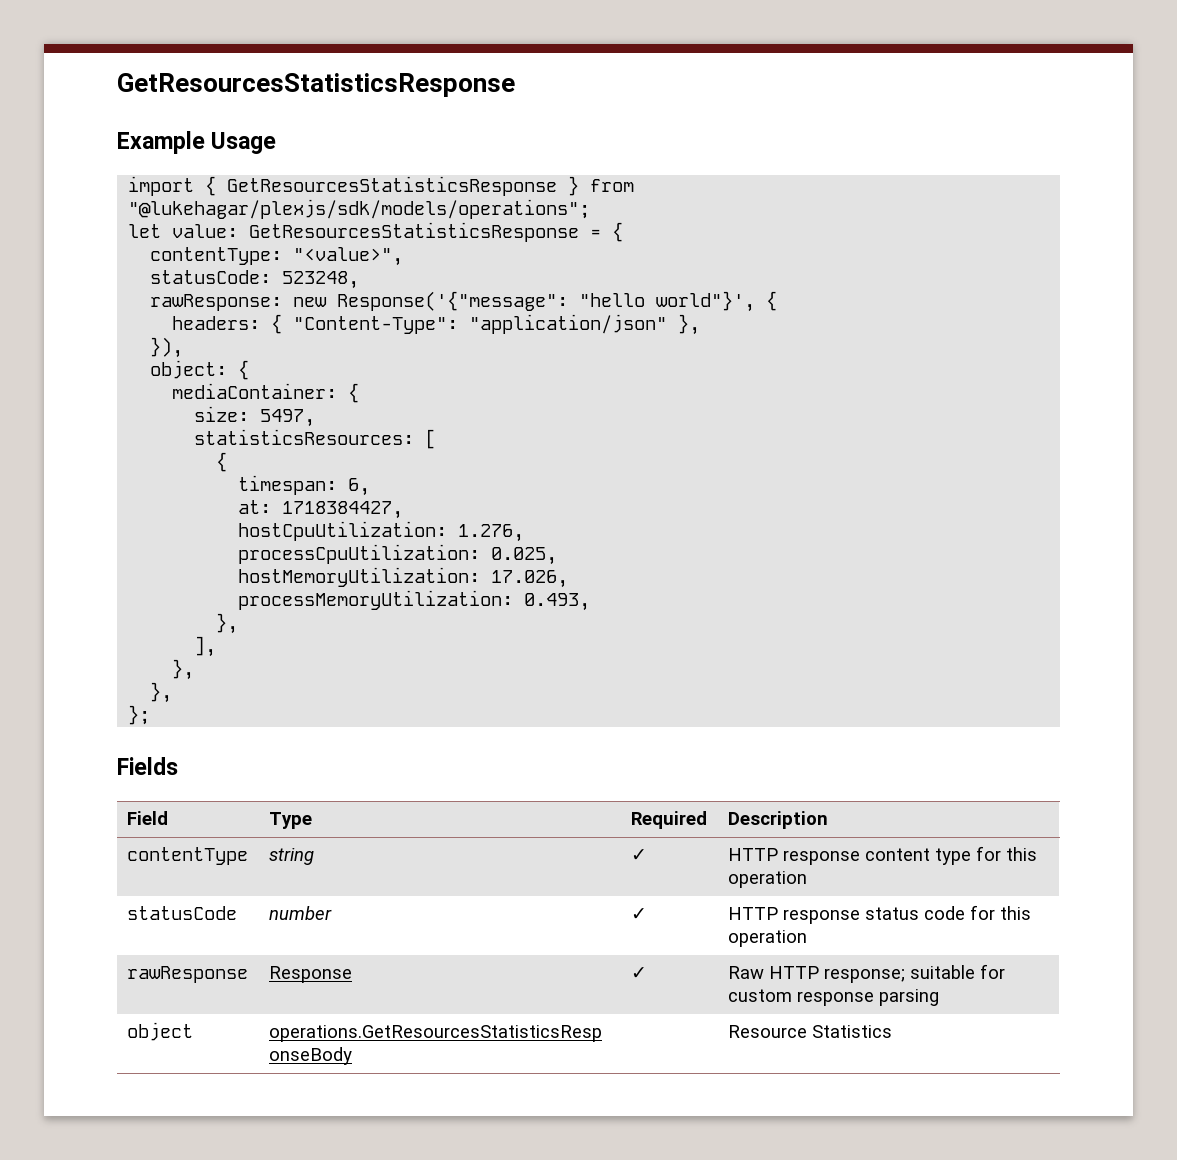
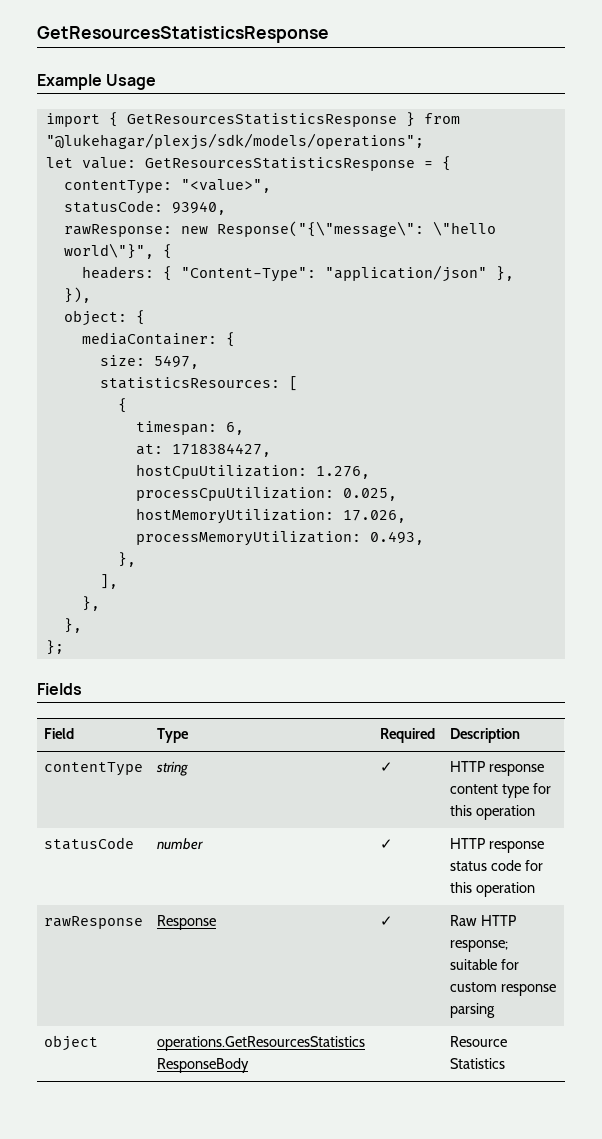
[282,271,360,289] 523248, -> [171,201,226,215] 93940,
[337,291,756,312] Response('{"message": "hello world"}', -> [216,221,496,237] [63,243,154,259] Response("{\"message\": \"hello world\"}",

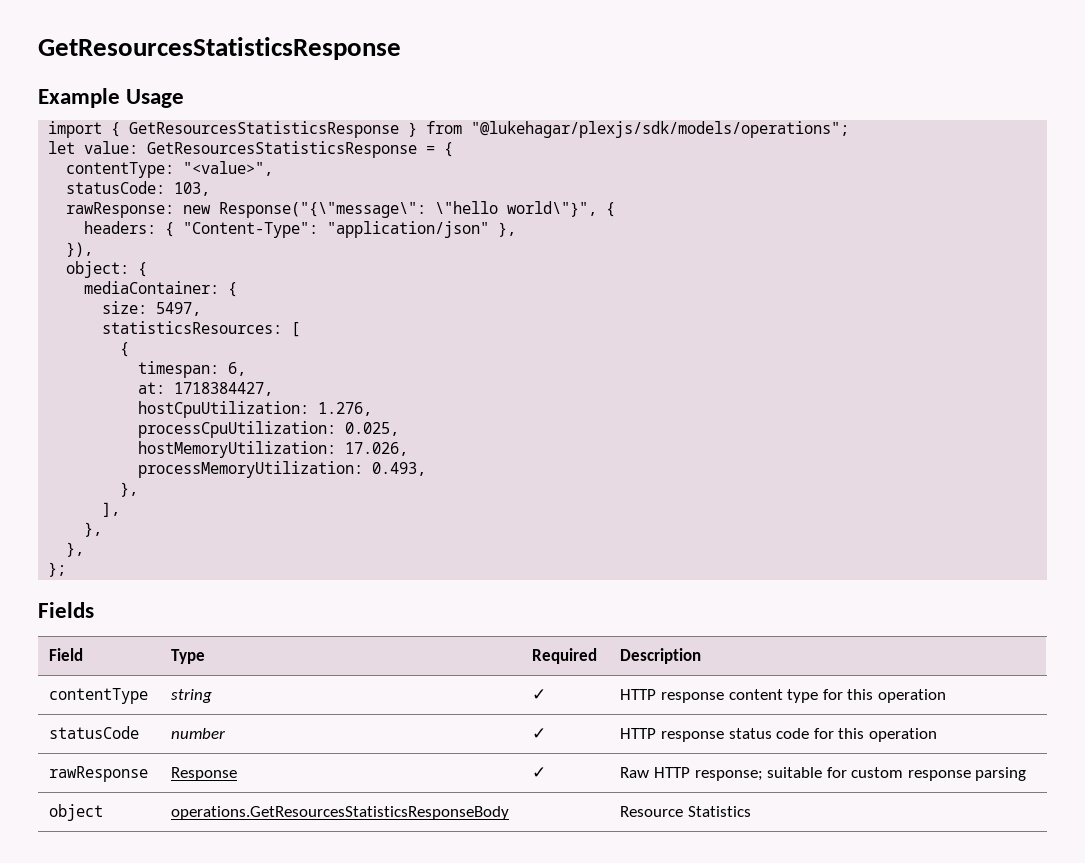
[171,201,226,215] 93940, -> [174,182,211,196] 103,

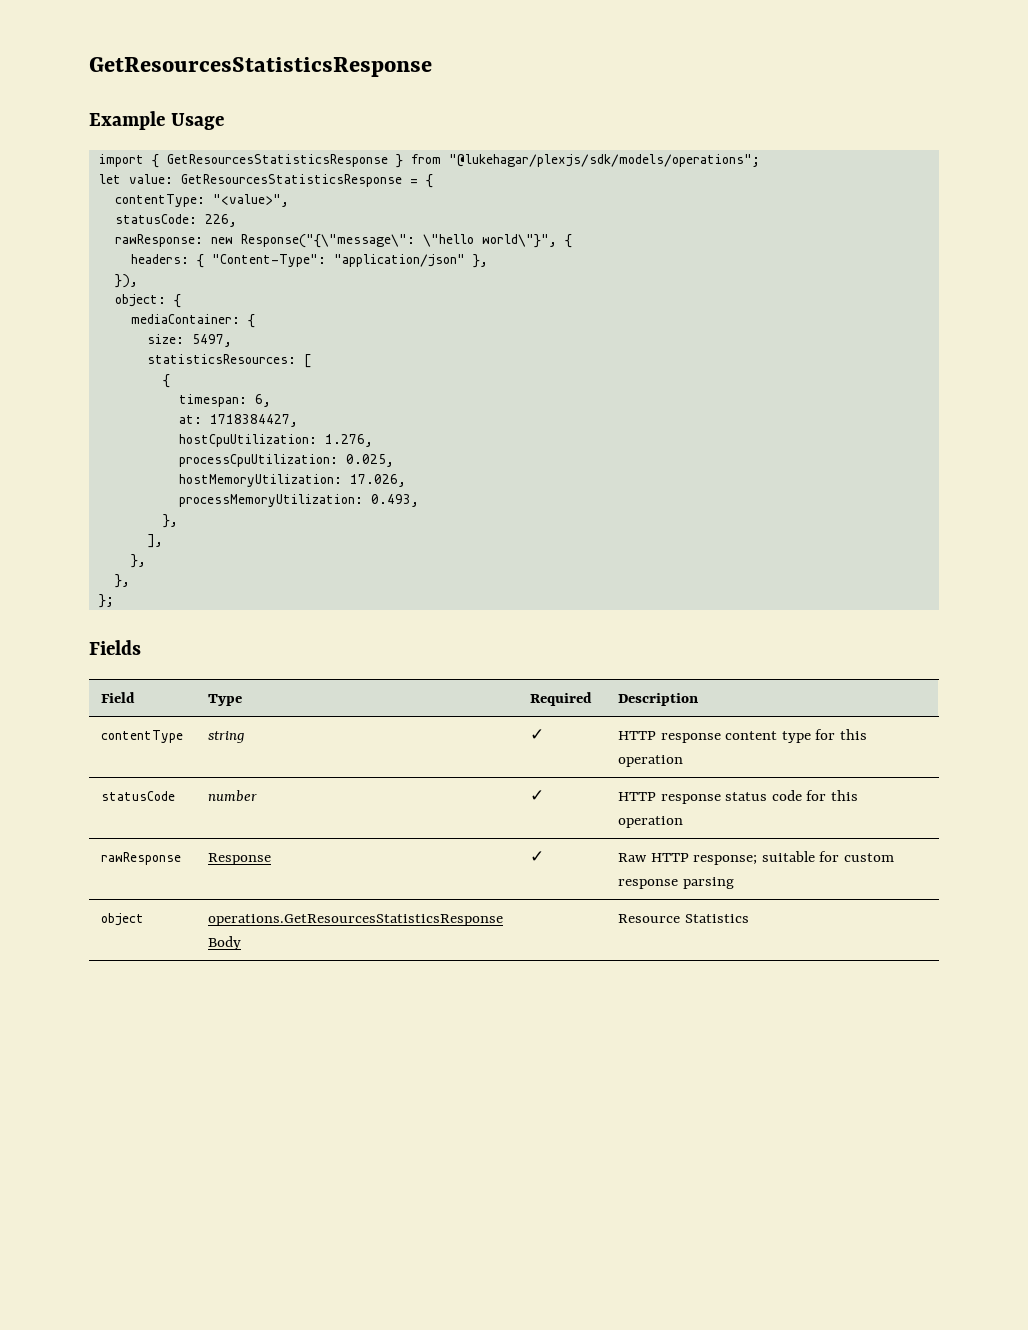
[174,182,211,196] 103, -> [204,214,237,227] 226,

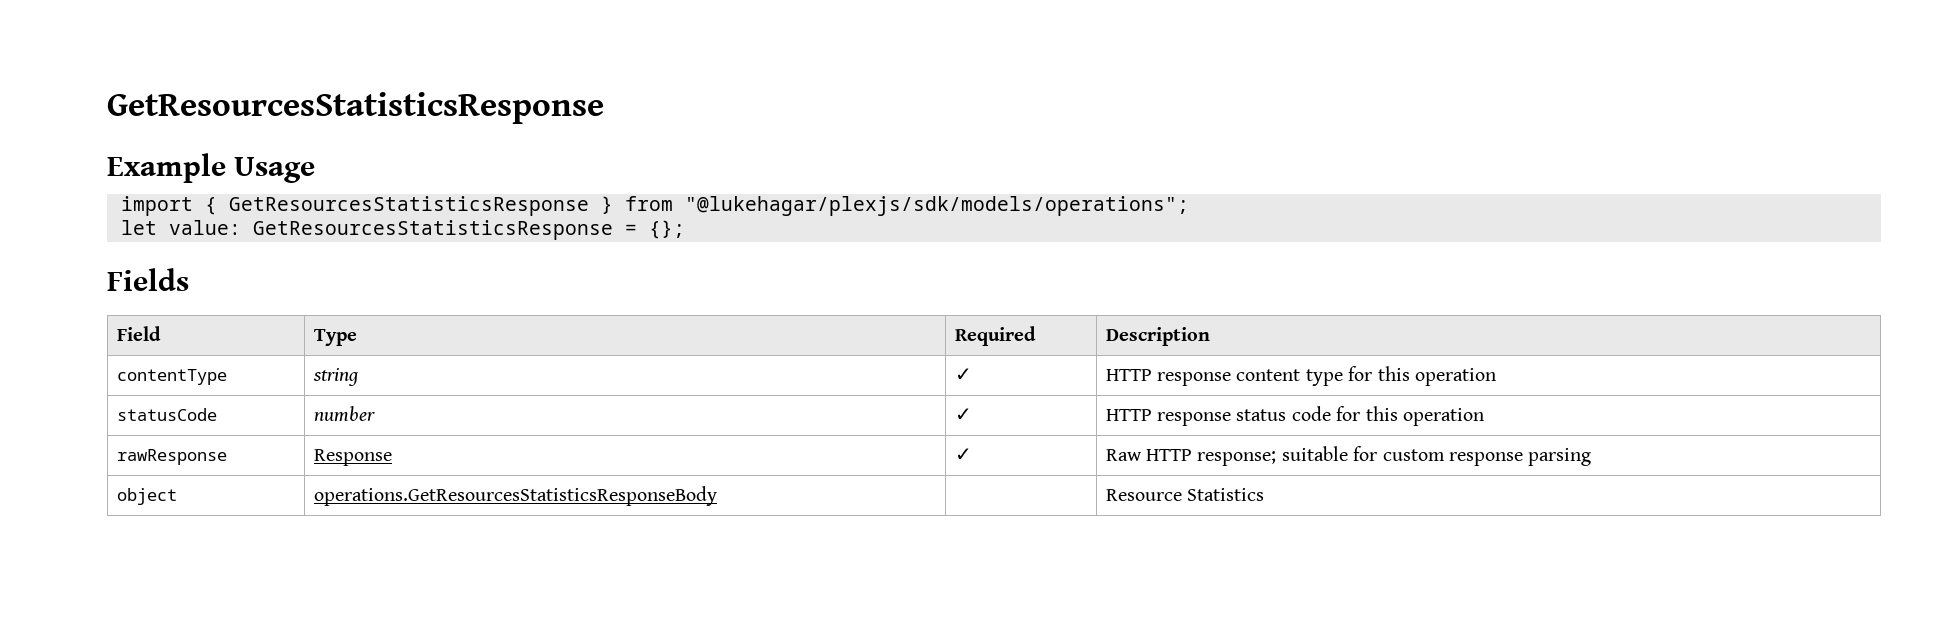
[425,174,433,188] [114,194,289,207] [114,214,237,227] [114,234,572,248] [130,254,488,268] [114,274,138,288] [114,294,181,308] [130,314,255,328] [146,334,232,347] [146,354,311,368] [162,374,170,388] [178,394,271,407] [178,414,298,427] [178,434,373,447] [178,454,394,467] [178,474,406,487] [178,494,419,507] [162,514,178,528] [146,534,163,548] [130,554,146,568] [114,574,130,588] [98,594,114,608] { // contentType: "<value>", // statusCode: 226, // rawResponse: new Response("{\"message\": \"hello world\"}", { // headers: { "Content-Type": "application/json" }, // }), // object: { // mediaContainer: { // size: 5497, // statisticsResources: [ // { // timespan: 6, // at: 1718384427, // hostCpuUtilization: 1.276, // processCpuUtilization: 0.025, // hostMemoryUtilization: 17.026, // processMemoryUtilization: 0.493, // }, // ], // }, // }, // }; -> [648,220,685,239] {};

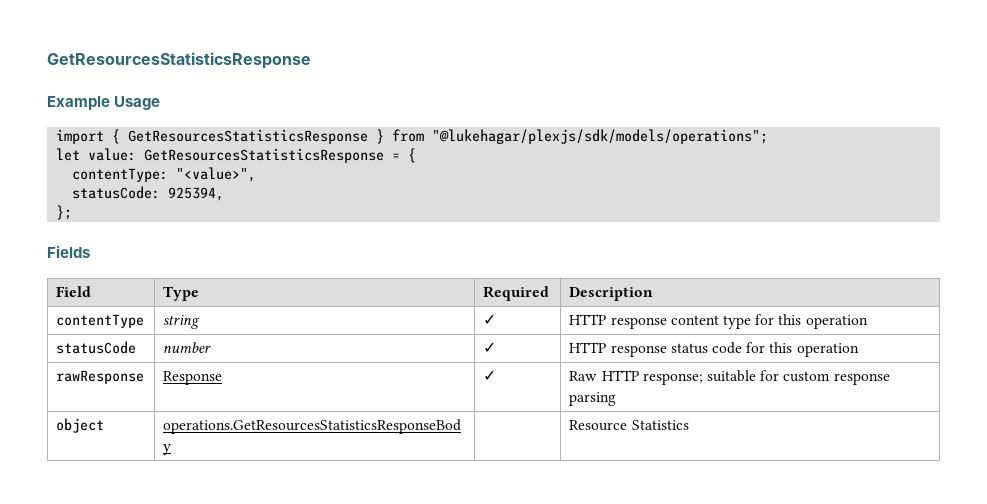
[648,220,685,239] {}; -> [408,148,417,163] [72,167,257,182] [72,186,225,201] [56,205,73,220] { // contentType: "<value>", // statusCode: 925394, // };

